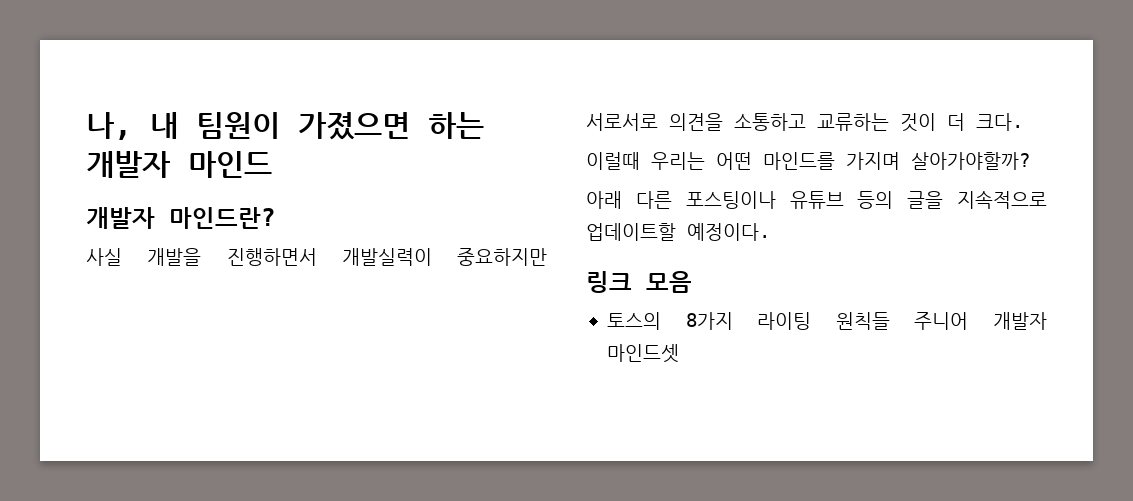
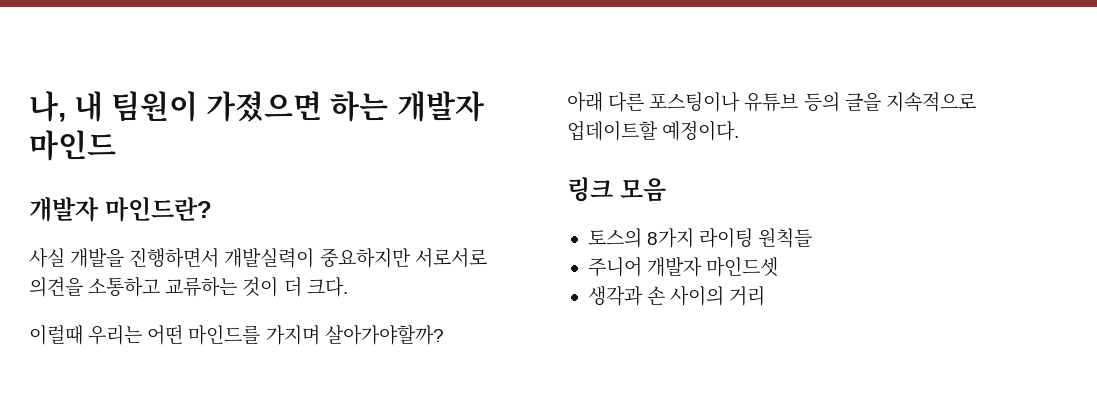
(890, 321) none -> (813, 238) //
(679, 353) none -> [587,286,766,306] // 생각과 손 사이의 거리

